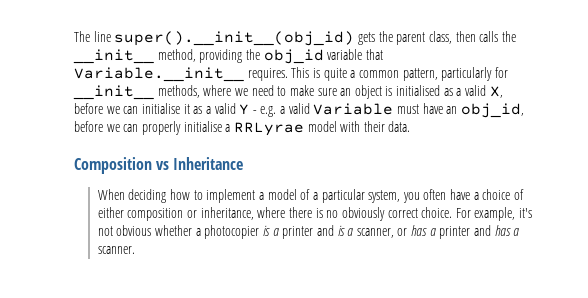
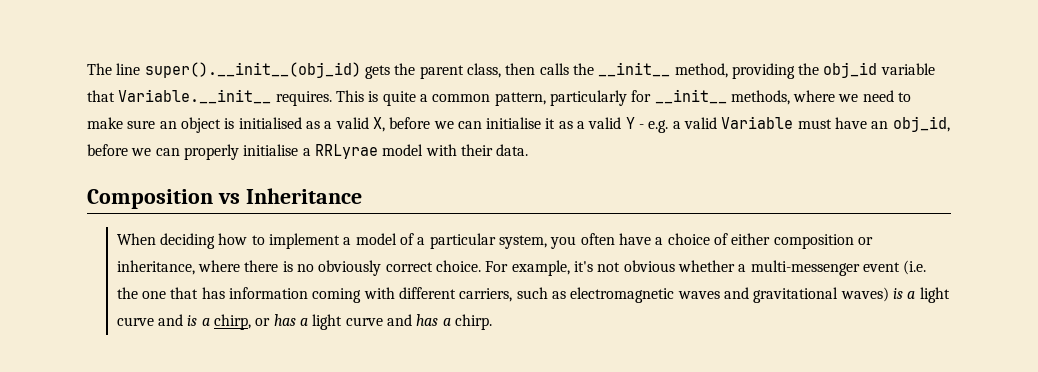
[204,225,314,239] photocopier is a printer -> [750,260,927,276] [116,287,950,303] [116,317,154,326] multi-messenger event (i.e. the one that has information coming with different carriers, such as electromagnetic waves and gravitational waves) is a light curve
[356,228,394,238] scanner, -> [214,314,252,330] chirp,
[439,226,471,239] printer -> [312,314,383,330] light curve
[97,246,135,254] scanner. -> [454,314,492,330] chirp.

